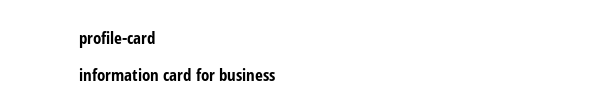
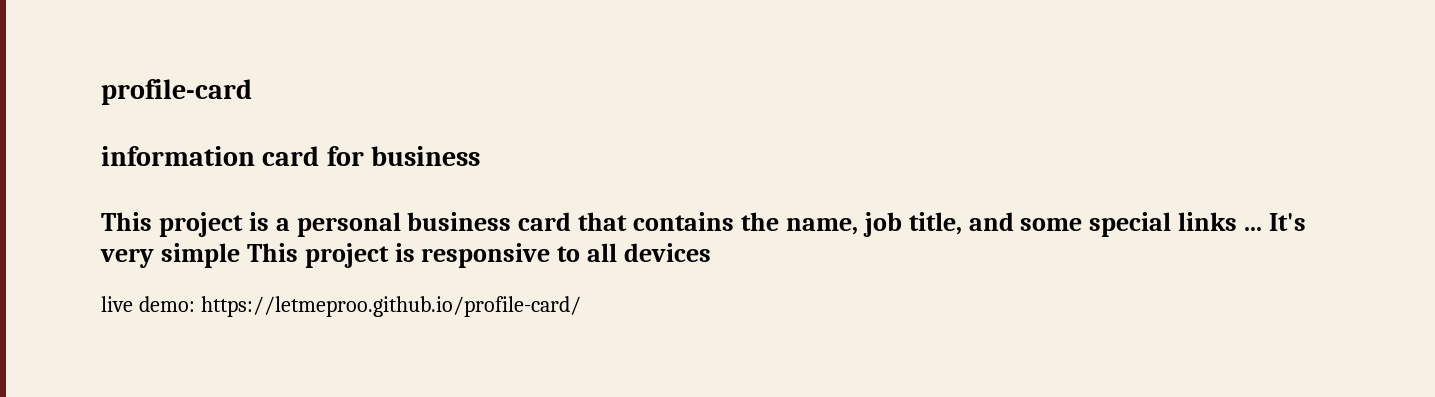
(276, 74) none -> [101,212,1306,237] [100,243,712,268] [101,296,581,317] // This project is a personal business card that contains the name, job title, and some special links ... It's very simple This project is responsive to all devices // live demo: https://letmeproo.github.io/profile-card/

